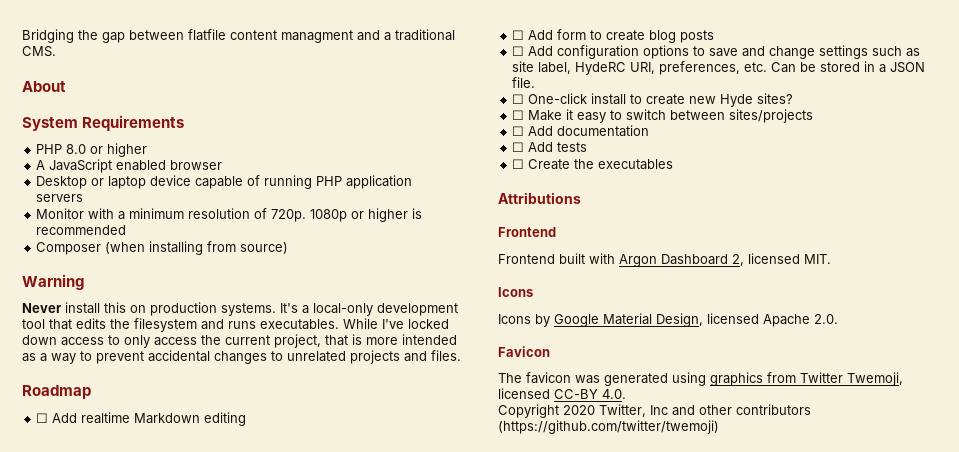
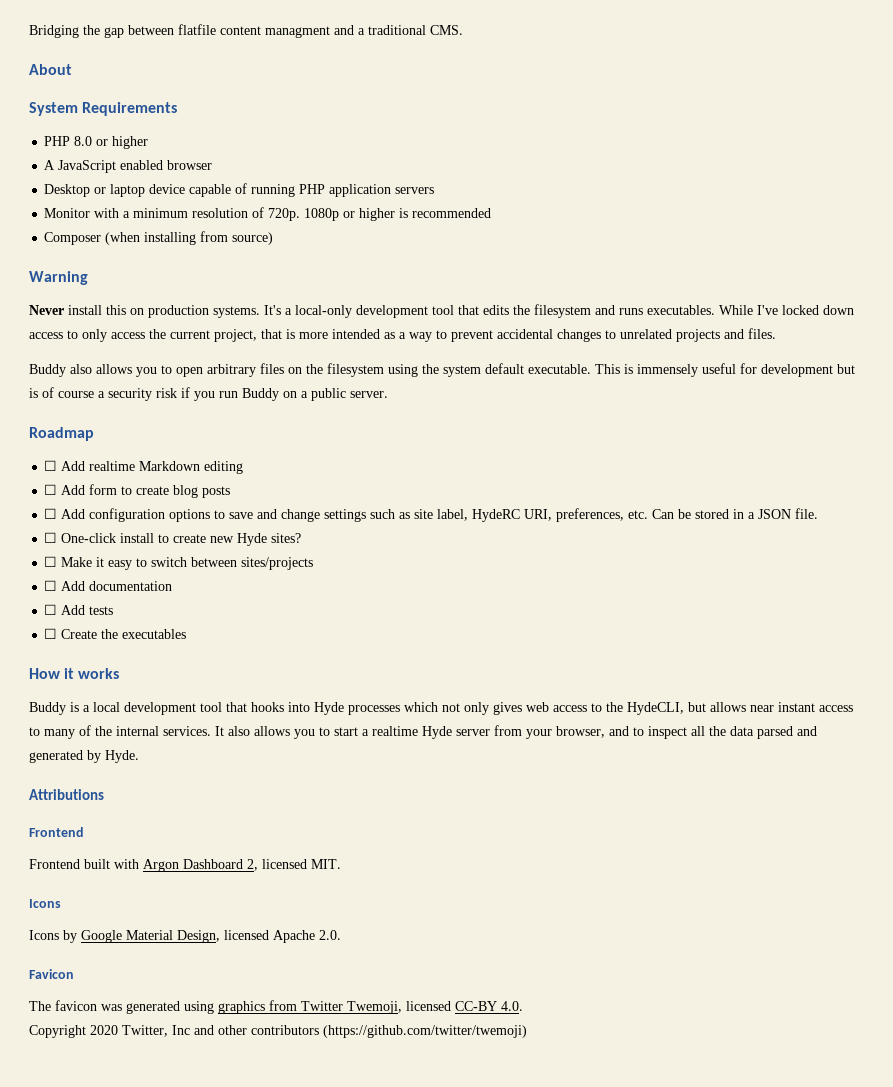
(461, 355) none -> [29,363,855,377] [29,387,388,401] // Buddy also allows you to open arbitrary files on the filesystem using the system default executable. This is immensely useful for development but is of course a security risk if you run Buddy on a public server.
(674, 164) none -> [29,668,120,679] [29,702,853,715] [29,725,817,739] [29,750,139,763] // How it works // Buddy is a local development tool that hooks into Hyde processes which not only gives web access to the HydeCLI, but allows near instant access to many of the internal services. It also allows you to start a realtime Hyde server from your browser, and to inspect all the data parsed and generated by Hyde.

